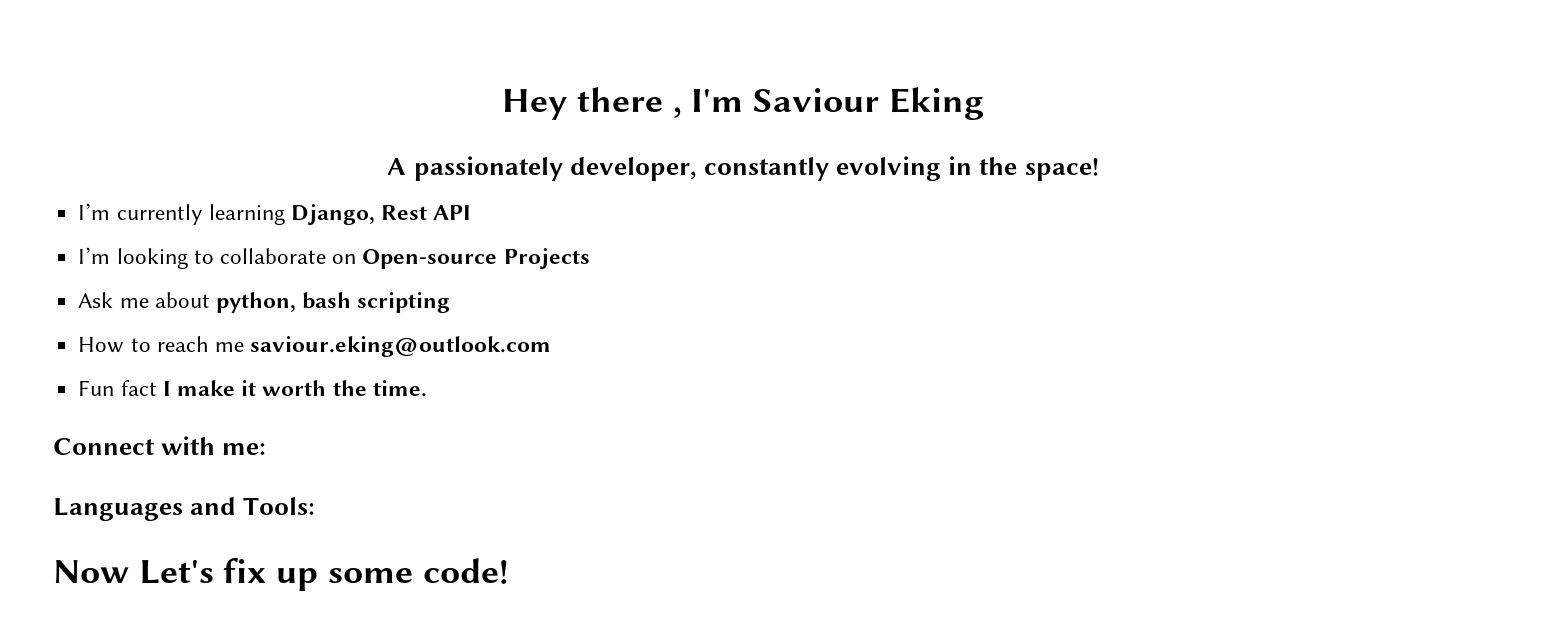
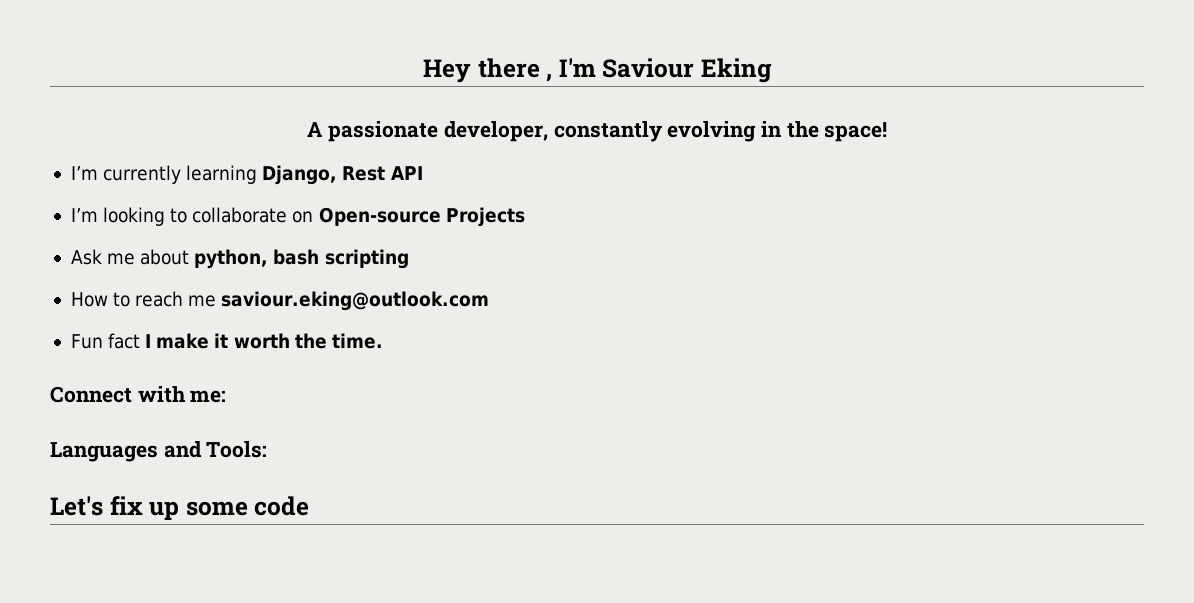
[413,156,563,181] passionately -> [328,121,439,142] passionate
[53,560,129,583] Now -> (268, 449) none
[422,558,509,584] code! -> [254,496,310,516] code

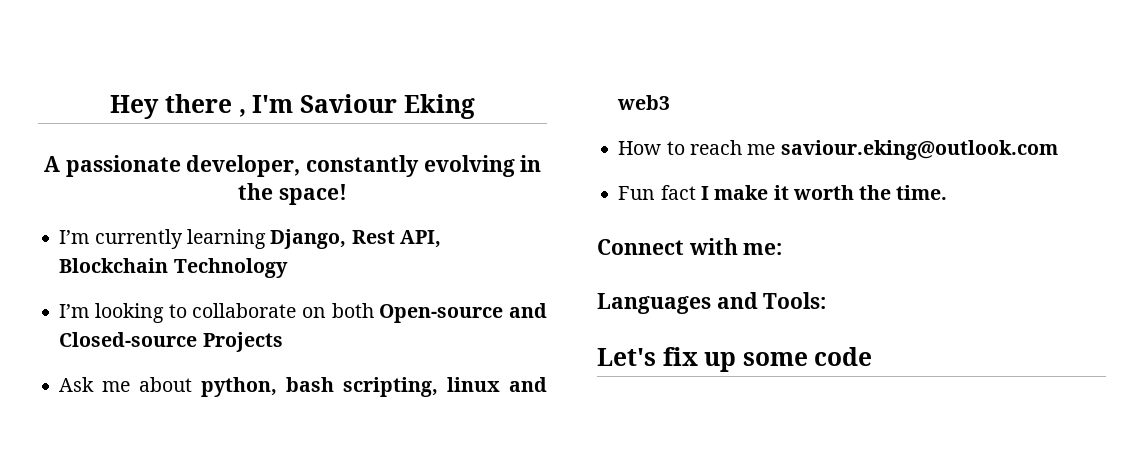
[390,166,423,180] API -> [399,230,441,248] [59,258,288,278] API, Blockchain Technology
[318,207,441,226] Open-source -> [331,303,547,323] [59,332,198,347] both Open-source and Closed-source
[324,249,409,269] scripting -> [343,377,547,397] [617,95,671,110] scripting, linux and web3

